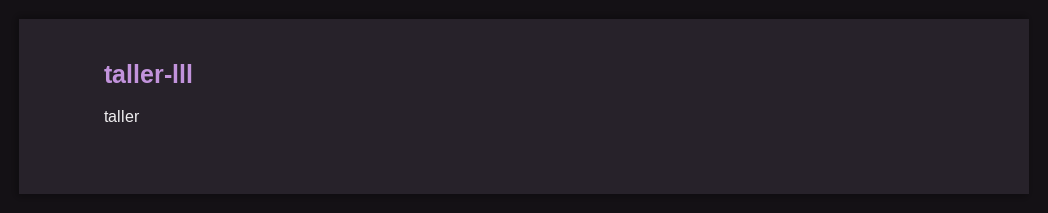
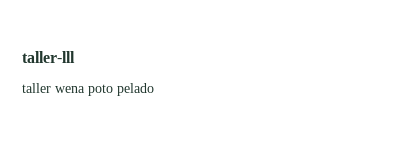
(140, 116) none -> [55,83,154,96] wena poto pelado

